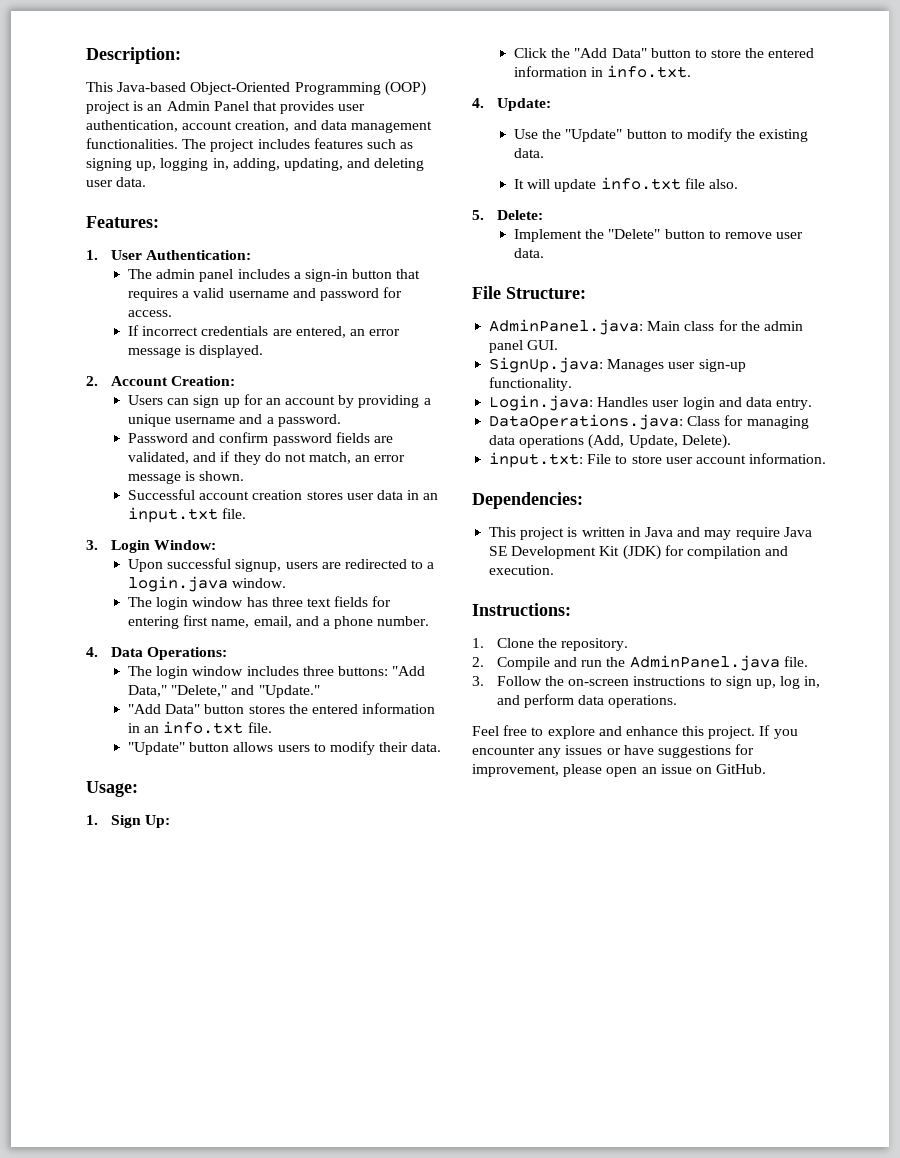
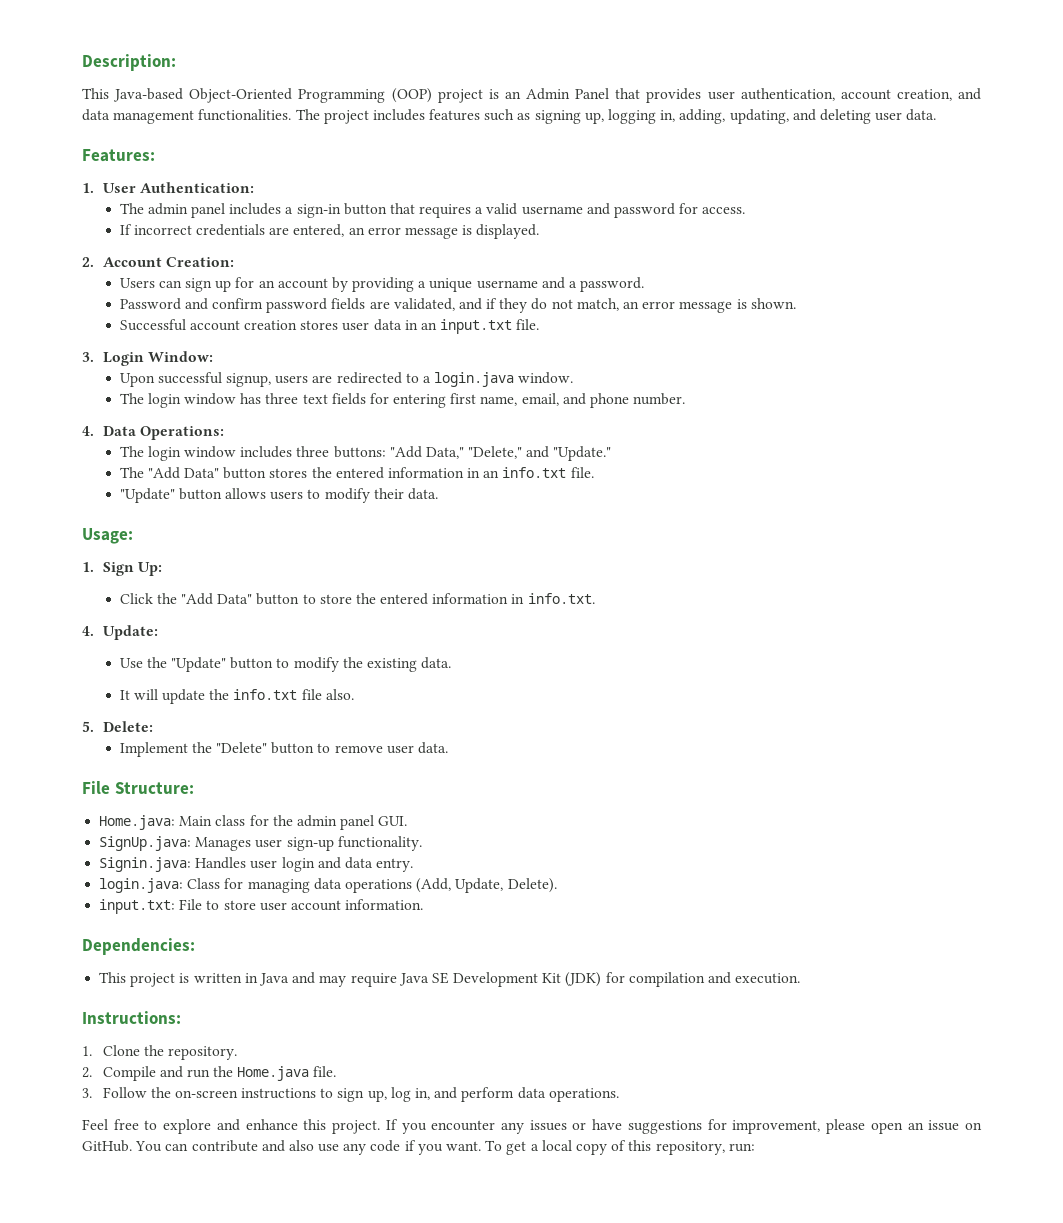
[322,619,330,626] a -> (586, 399) none
(320, 691) none -> [119,467,144,478] The
(597, 185) none -> [209,689,230,700] the
[489,319,644,335] AdminPanel.java: -> [99,815,176,830] Home.java:
[489,395,594,411] Login.java: -> [99,857,192,872] Signin.java:
[489,414,684,430] DataOperations.java: -> [99,878,184,893] login.java:
[629,655,780,671] AdminPanel.java -> [237,1066,310,1081] Home.java
(767, 769) none -> [135,1140,755,1155] You can contribute and also use any code if you want. To get a local copy of this repository, run:

